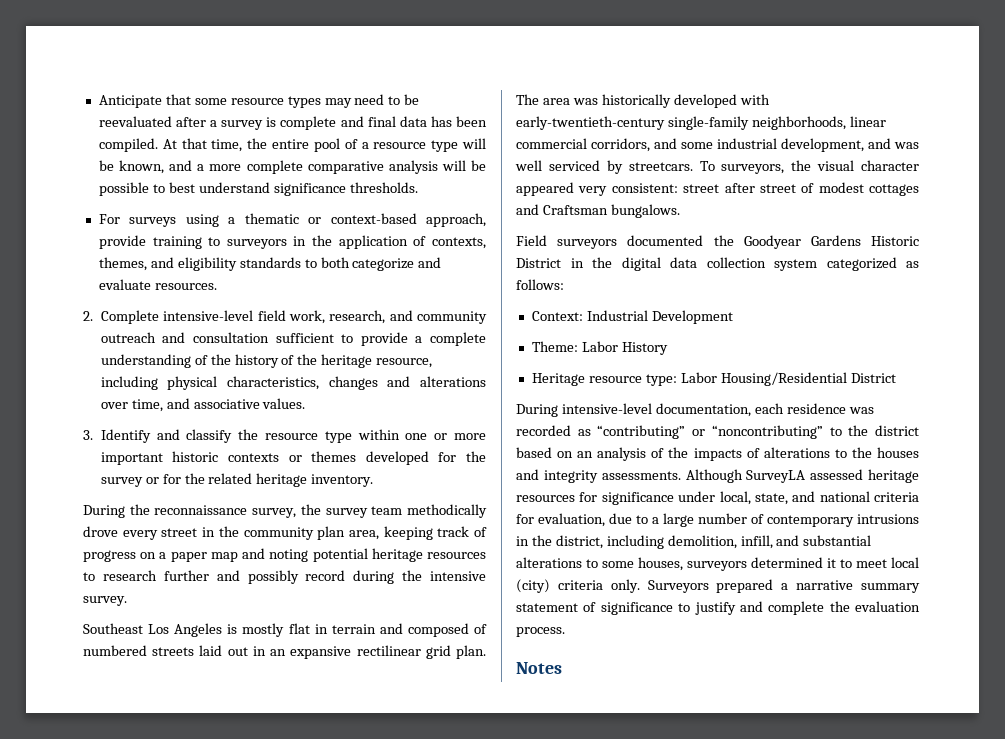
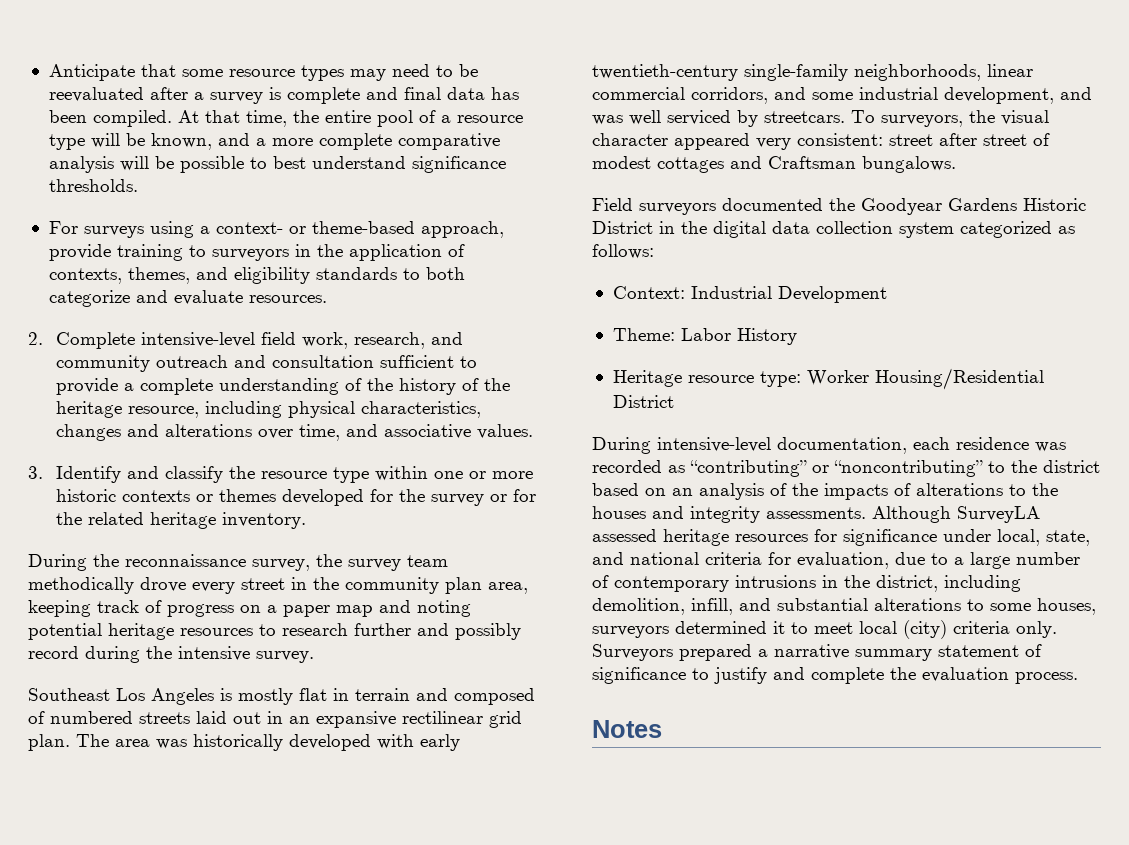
[244,213,417,224] thematic or context-based -> [215,221,415,234] context- or theme-based
[100,452,163,465] important -> (534, 475) none
[516,116,665,130] early-twentieth-century -> [420,734,460,751] [592,64,738,81] early twentieth-century
[680,372,717,383] Labor -> [806,370,869,386] Worker

